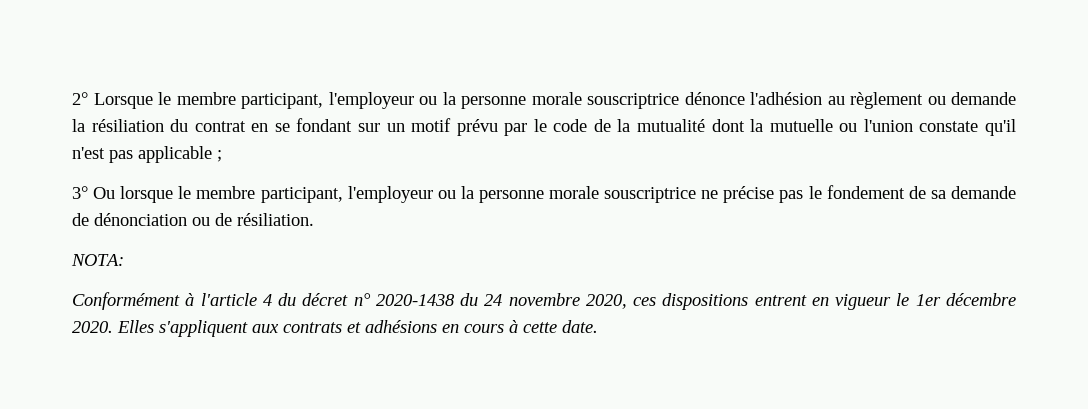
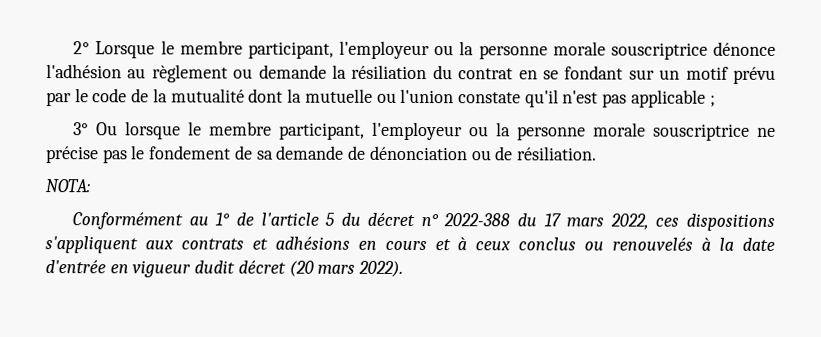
[185,293,1017,310] [72,320,154,333] à l'article 4 du décret n° 2020-1438 du 24 novembre 2020, ces dispositions entrent en vigueur le 1er décembre 2020. Elles -> [188,212,776,231] au 1° de l'article 5 du décret n° 2022-388 du 17 mars 2022, ces dispositions
[509,320,598,333] à cette date. -> [434,237,775,251] [45,260,404,278] et à ceux conclus ou renouvelés à la date d'entrée en vigueur dudit décret (20 mars 2022).

